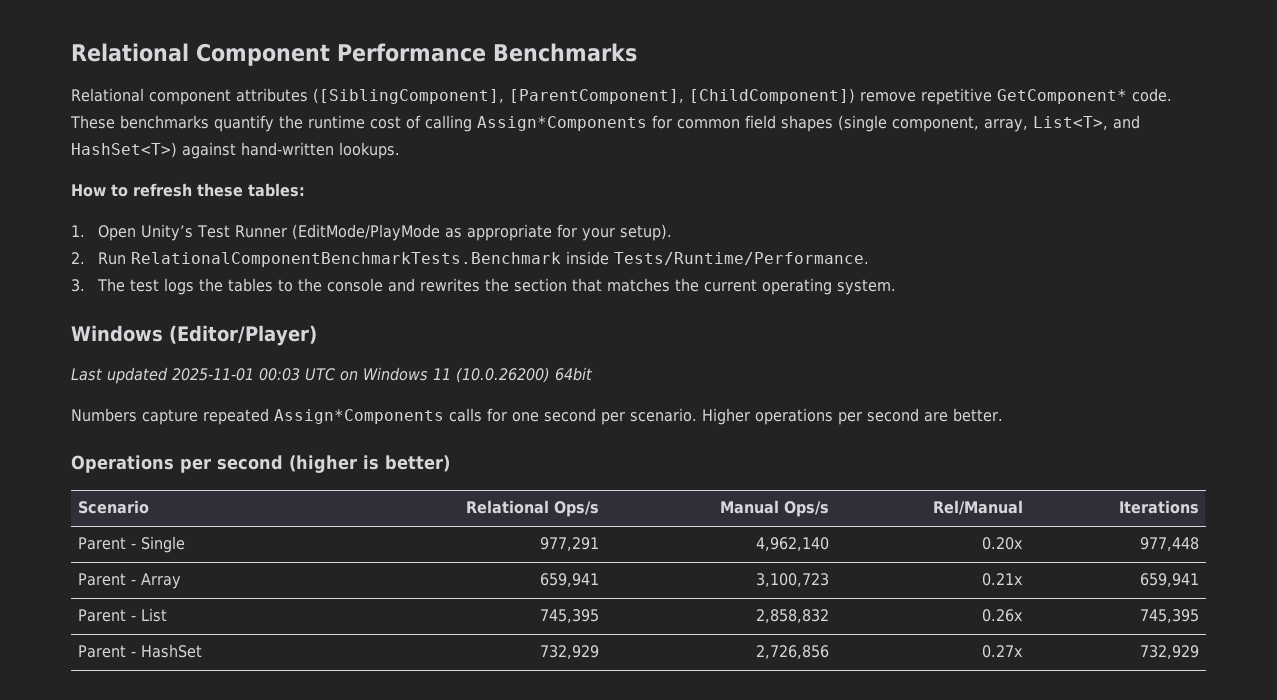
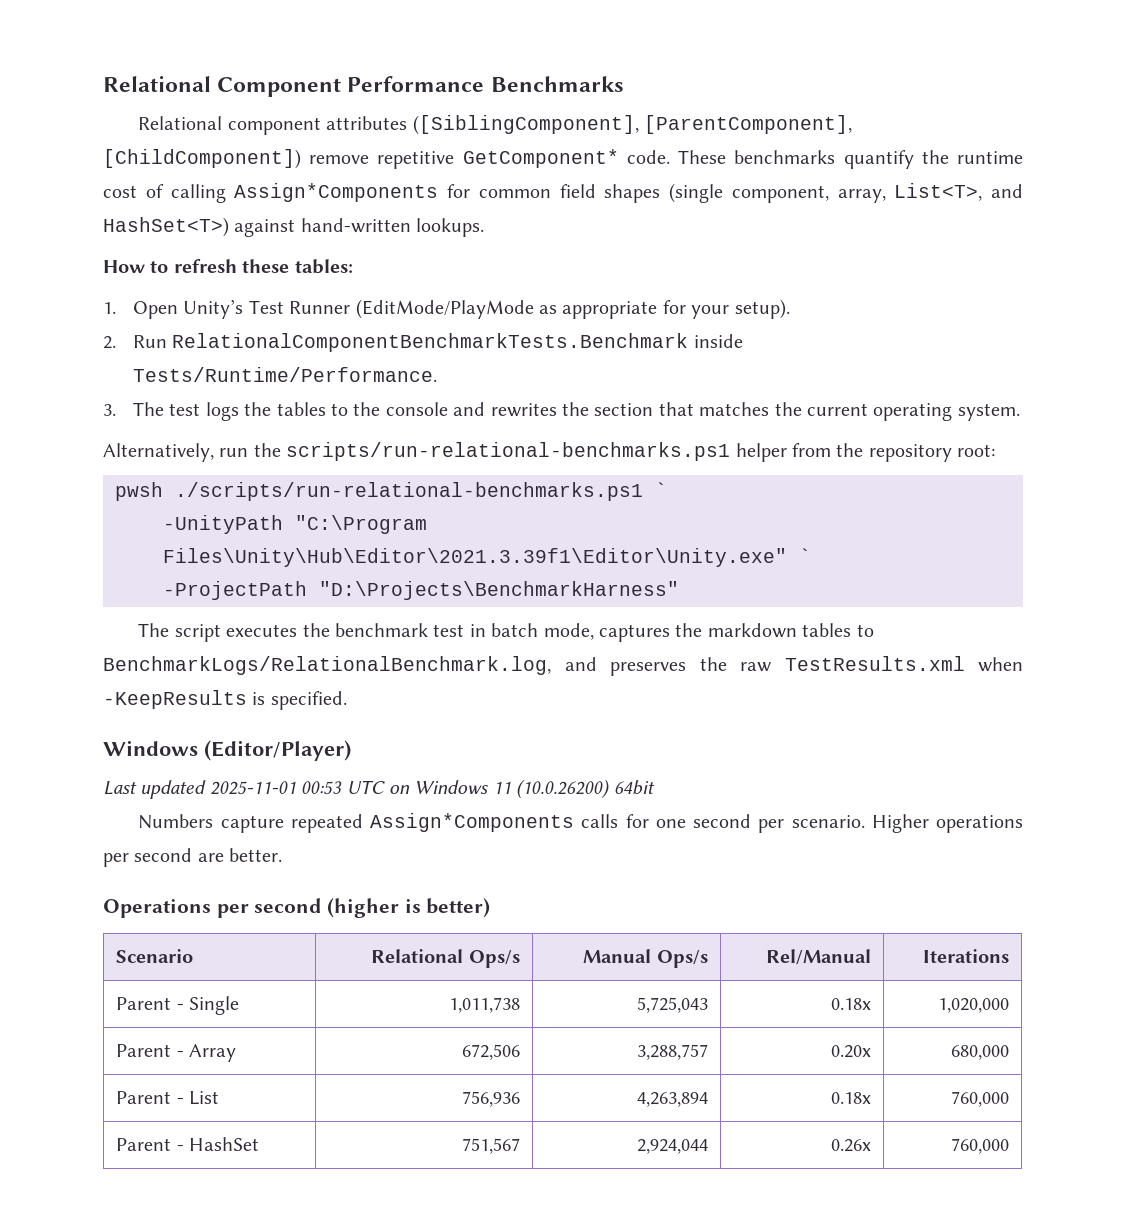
(896, 287) none -> [103,442,996,462] [115,482,667,501] [163,515,427,534] [163,548,811,567] [163,581,679,600] [138,623,874,642] [103,656,1023,676] [103,690,347,710] // Alternatively, run the scripts/run-relational-benchmarks.ps1 helper from the repository root: // pwsh ./scripts/run-relational-benchmarks.ps1 ` // -UnityPath "C:\Program Files\Unity\Hub\Editor\2021.3.39f1\Editor\Unity.exe" ` // -ProjectPath "D:\Projects\BenchmarkHarness" // The script executes the benchmark test in batch mode, captures the markdown tables to BenchmarkLogs/RelationalBenchmark.log, and preserves the raw TestResults.xml when -KeepResults is specified.
[259,368,300,381] 00:03 -> [301,781,343,795] 00:53
[540,537,600,551] [756,537,830,551] [982,537,1024,550] [1140,537,1200,551] 977,291 | 4,962,140 | 0.20x | 977,448 -> [448,997,520,1013] [636,997,708,1013] [830,998,871,1010] [937,998,1009,1013] 1,011,738 | 5,725,043 | 0.18x | 1,020,000
[540,573,600,587] [756,573,830,587] [982,573,1024,586] [1140,573,1200,587] 659,941 | 3,100,723 | 0.21x | 659,941 -> [461,1044,520,1060] [636,1044,708,1060] [830,1045,871,1058] [950,1045,1009,1060] 672,506 | 3,288,757 | 0.20x | 680,000
[540,609,600,623] [756,609,830,623] [982,609,1024,622] [1140,609,1200,623] 745,395 | 2,858,832 | 0.26x | 745,395 -> [461,1091,520,1107] [636,1092,708,1107] [830,1092,871,1104] [950,1091,1009,1107] 756,936 | 4,263,894 | 0.18x | 760,000
[540,645,600,659] [756,645,830,659] [982,645,1024,658] [1140,645,1200,659] 732,929 | 2,726,856 | 0.27x | 732,929 -> [461,1138,520,1154] [636,1139,708,1154] [830,1139,871,1152] [950,1138,1009,1154] 751,567 | 2,924,044 | 0.26x | 760,000

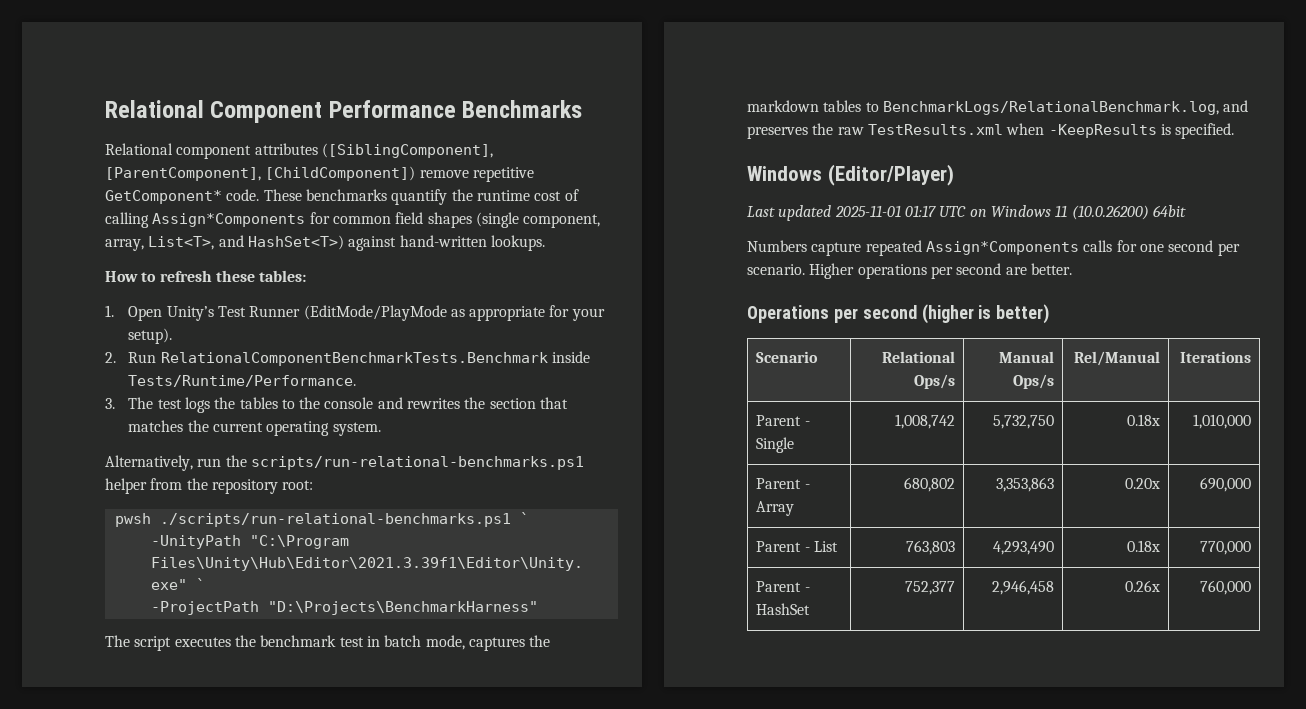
[301,781,343,795] 00:53 -> [904,205,936,217] 01:17
[448,997,520,1013] [636,997,708,1013] [830,998,871,1010] [937,998,1009,1013] 1,011,738 | 5,725,043 | 0.18x | 1,020,000 -> [894,414,955,429] [992,415,1054,429] [1126,414,1160,426] [1192,414,1251,429] 1,008,742 | 5,732,750 | 0.18x | 1,010,000
[461,1044,520,1060] [636,1044,708,1060] 672,506 | 3,288,757 -> [903,477,955,492] [995,477,1054,492] 680,802 | 3,353,863
[950,1045,1009,1060] 680,000 -> [1199,477,1251,492] 690,000
[461,1091,520,1107] [636,1092,708,1107] [830,1092,871,1104] [950,1091,1009,1107] 756,936 | 4,263,894 | 0.18x | 760,000 -> [905,540,955,555] [992,541,1054,555] [1126,540,1160,552] [1199,541,1251,555] 763,803 | 4,293,490 | 0.18x | 770,000
[461,1138,520,1154] [636,1139,708,1154] 751,567 | 2,924,044 -> [904,581,955,595] [991,580,1054,595] 752,377 | 2,946,458

